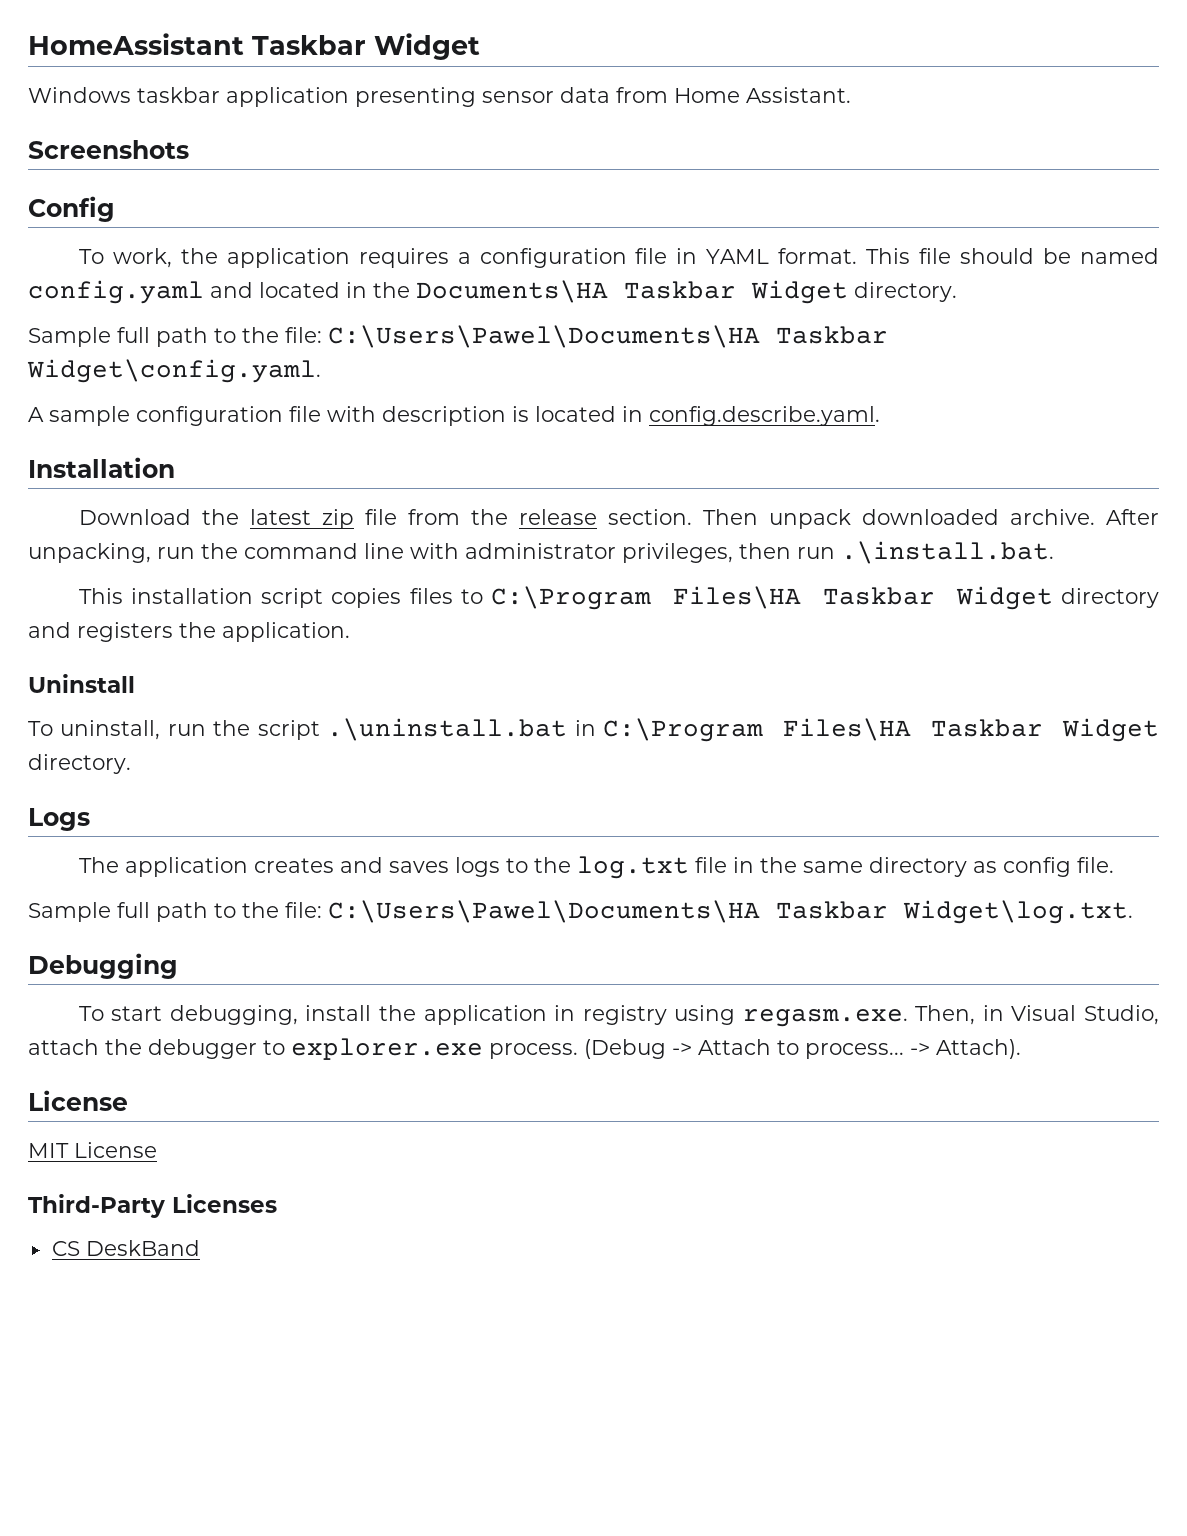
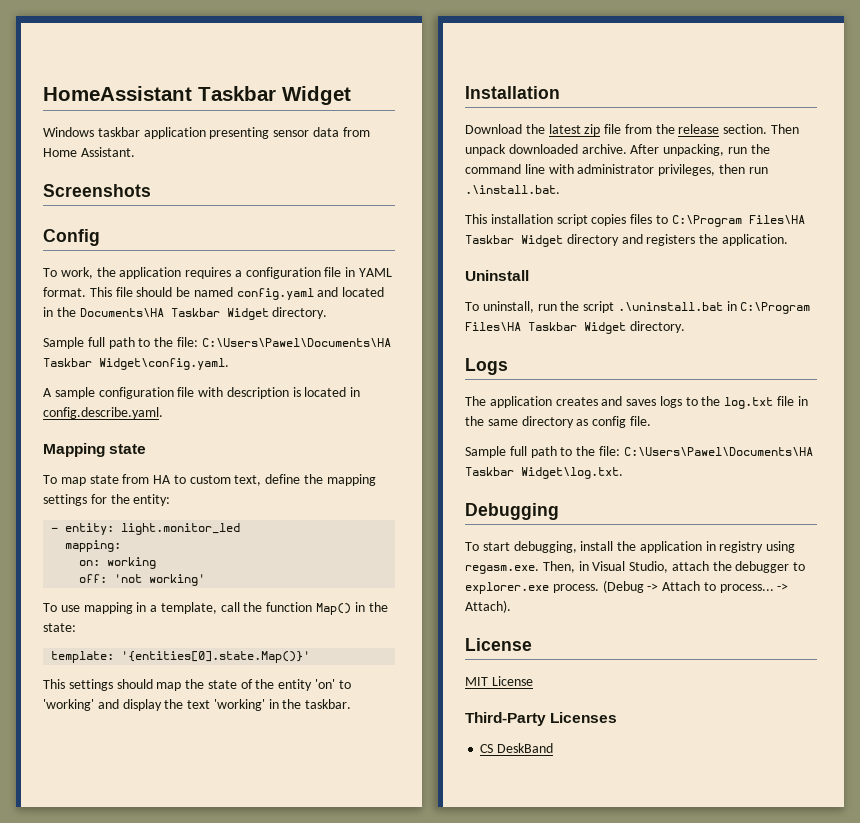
(880, 416) none -> [43,443,147,457] [43,474,376,486] [43,494,171,506] [51,523,241,535] [65,540,122,552] [79,557,157,569] [79,574,206,586] [43,602,388,615] [43,623,76,632] [51,651,311,663] [43,679,351,691] [43,699,352,711] // Mapping state // To map state from HA to custom text, define the mapping settings for the entity: // - entity: light.monitor_led // mapping: // on: working // off: 'not working' // To use mapping in a template, call the function Map() in the state: // template: '{entities[0].state.Map()}' // This settings should map the state of the entity 'on' to 'working' and display the text 'working' in the taskbar.

